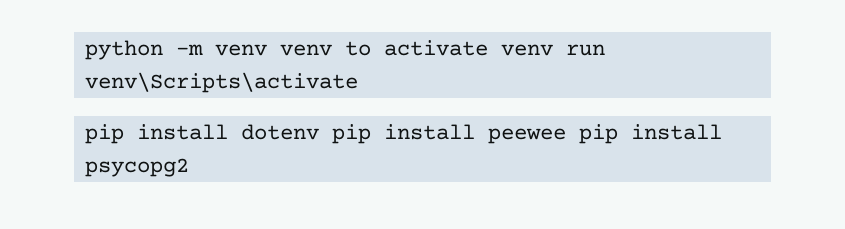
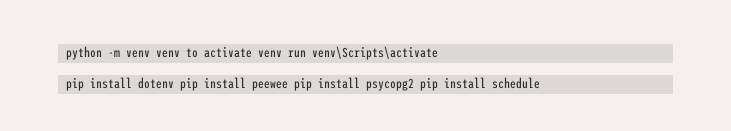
(189, 167) none -> [419,77,540,91] pip install schedule

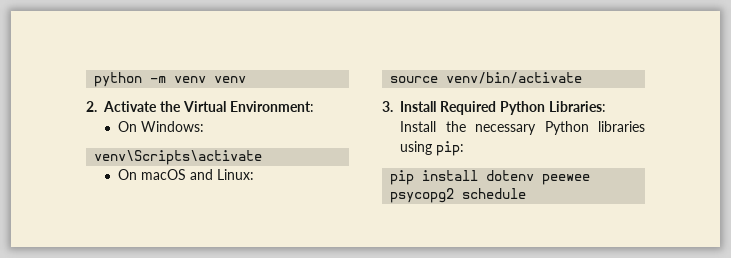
[185,46,438,60] [65,77,486,91] to activate venv run venv\Scripts\activate // pip install dotenv pip install peewee pip install psycopg2 pip install -> [86,101,314,112] [117,121,204,132] [94,150,263,165] [117,169,254,180] [390,72,583,84] [382,101,606,115] [400,121,645,135] [400,141,464,156] [390,170,591,185] [390,188,455,203] // 2. Activate the Virtual Environment: // On Windows: // venv\Scripts\activate // On macOS and Linux: // source venv/bin/activate // 3. Install Required Python Libraries: Install the necessary Python libraries using pip: // pip install dotenv peewee psycopg2

